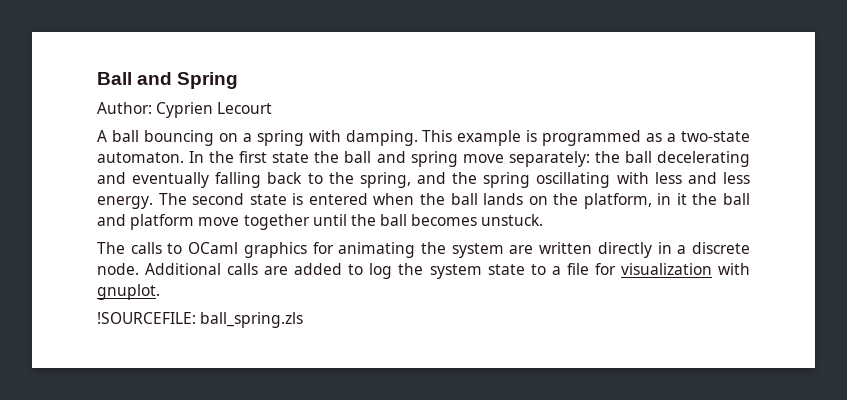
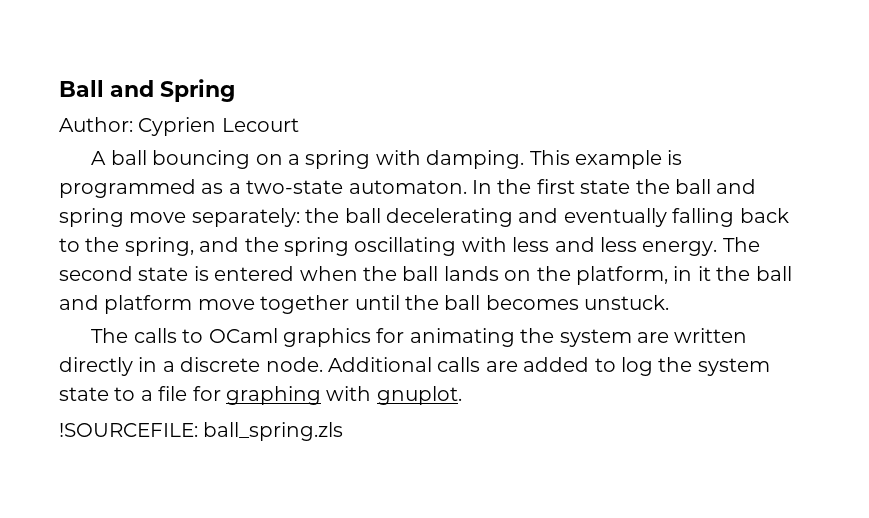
[620,263,712,275] visualization -> [226,386,321,405] graphing

